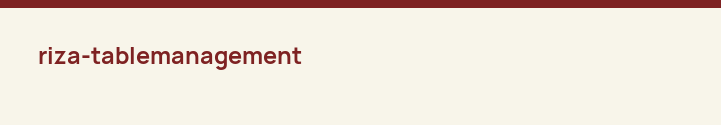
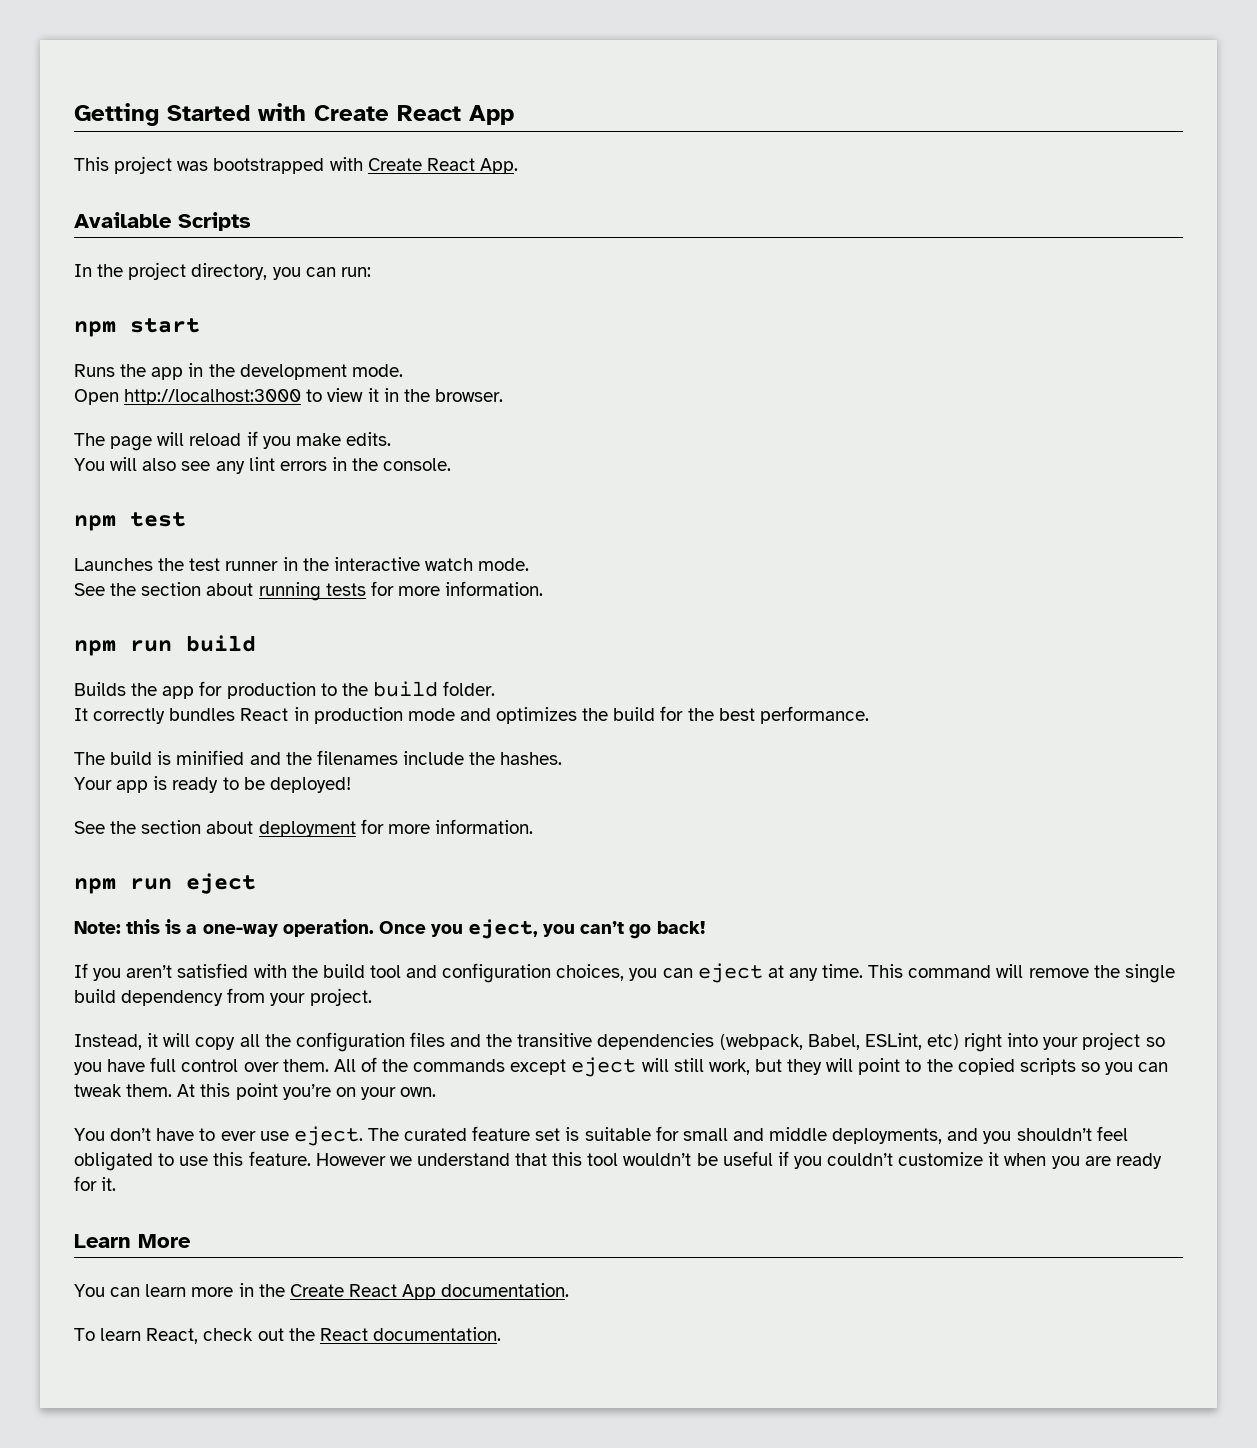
[38,47,302,70] riza-tablemanagement -> [74,103,514,126] [74,156,518,174] [74,212,251,231] [74,262,371,280] [74,318,200,337] [74,363,403,380] [74,388,503,405] [74,431,391,451] [74,457,452,474] [74,512,186,531] [74,557,530,571] [74,581,544,601] [74,635,256,656] [74,681,496,699] [74,706,869,724] [74,750,563,765] [74,776,351,793] [74,819,533,837] [74,873,256,894] [74,919,705,939] [74,963,1175,983] [74,988,372,1006] [74,1032,1165,1052] [74,1057,1169,1077] [74,1083,437,1100] [74,1126,1128,1146] [74,1151,1162,1171] [74,1176,117,1191] [74,1234,191,1248] [74,1283,570,1300] [74,1327,501,1344] Getting Started with Create React App // This project was bootstrapped with Create React App. // Available Scripts // In the project directory, you can run: // npm start // Runs the app in the development mode. // Open http://localhost:3000 to view it in the browser. // The page will reload if you make edits. // You will also see any lint errors in the console. // npm test // Launches the test runner in the interactive watch mode. // See the section about running tests for more information. // npm run build // Builds the app for production to the build folder. // It correctly bundles React in production mode and optimizes the build for the best performance. // The build is minified and the filenames include the hashes. // Your app is ready to be deployed! // See the section about deployment for more information. // npm run eject // Note: this is a one-way operation. Once you eject, you can’t go back! // If you aren’t satisfied with the build tool and configuration choices, you can eject at any time. This command will remove the single build dependency from your project. // Instead, it will copy all the configuration files and the transitive dependencies (webpack, Babel, ESLint, etc) right into your project so you have full control over them. All of the commands except eject will still work, but they will point to the copied scripts so you can tweak them. At this point you’re on your own. // You don’t have to ever use eject. The curated feature set is suitable for small and middle deployments, and you shouldn’t feel obligated to use this feature. However we understand that this tool wouldn’t be useful if you couldn’t customize it when you are ready for it. // Learn More // You can learn more in the Create React App documentation. // To learn React, check out the React documentation.

